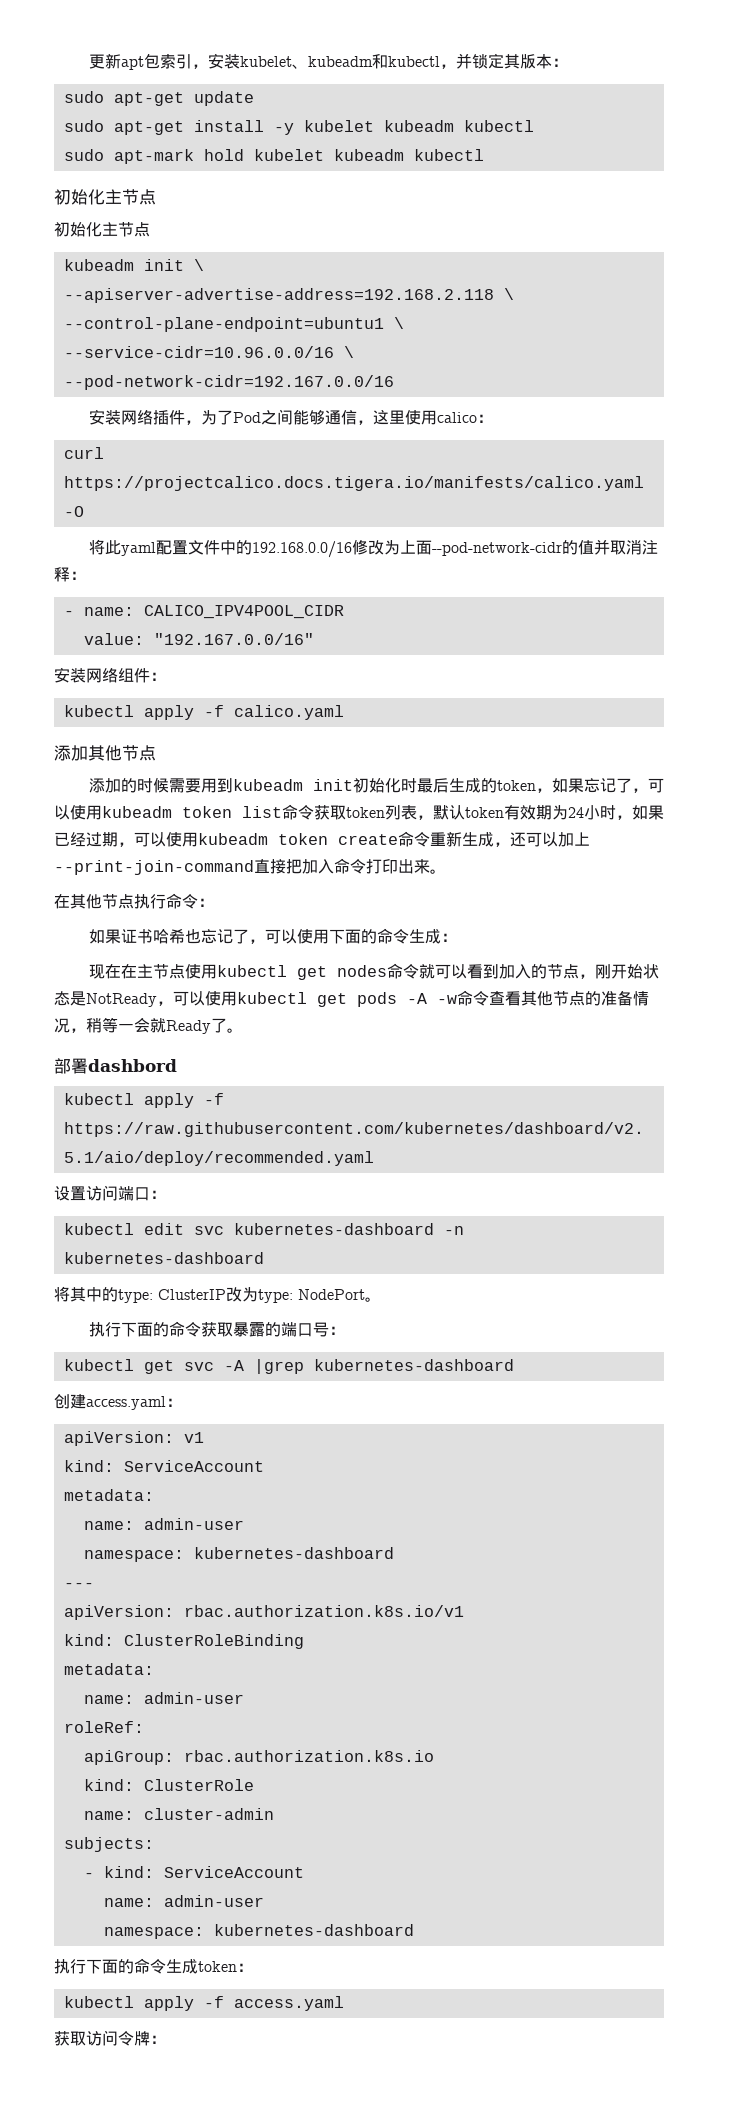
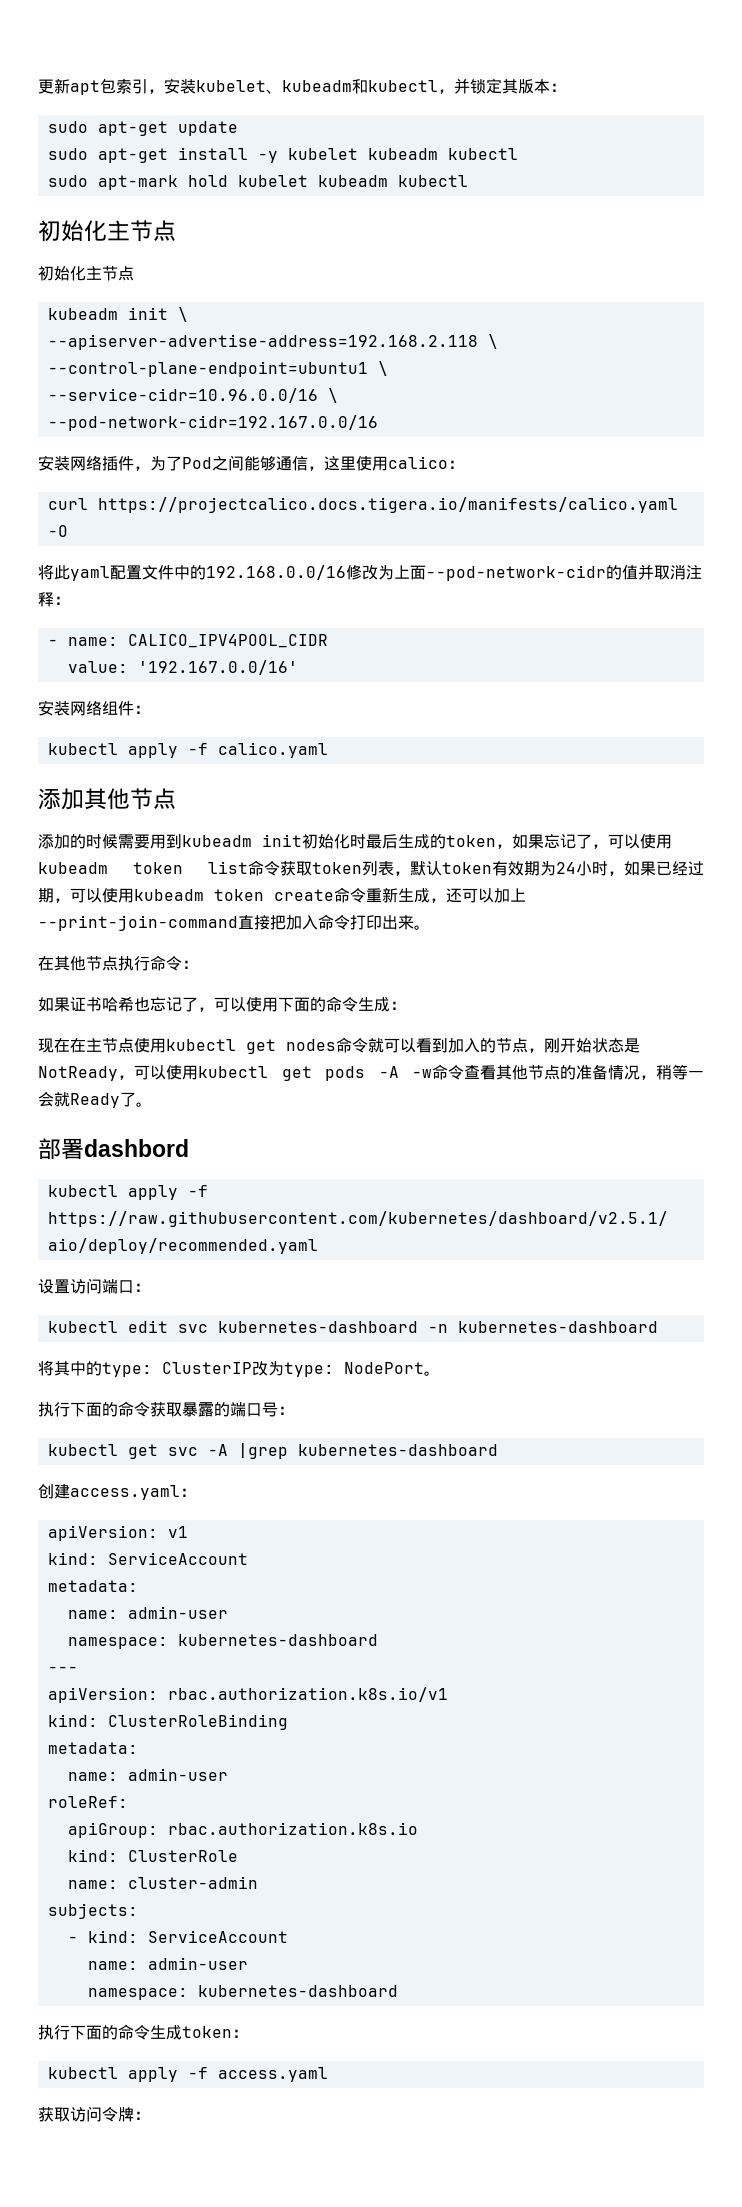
[153,633,314,645] "192.167.0.0/16" -> [137,660,298,675] '192.167.0.0/16'

